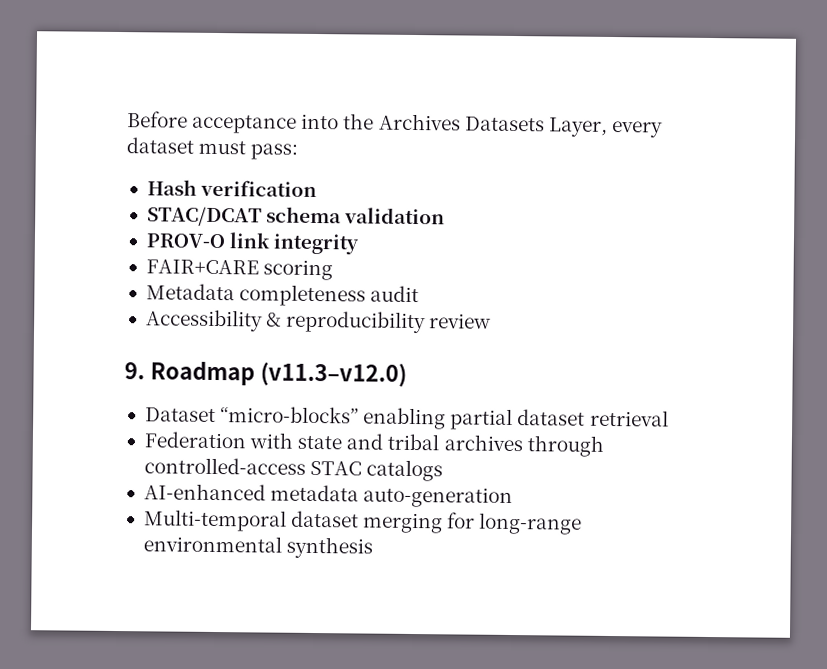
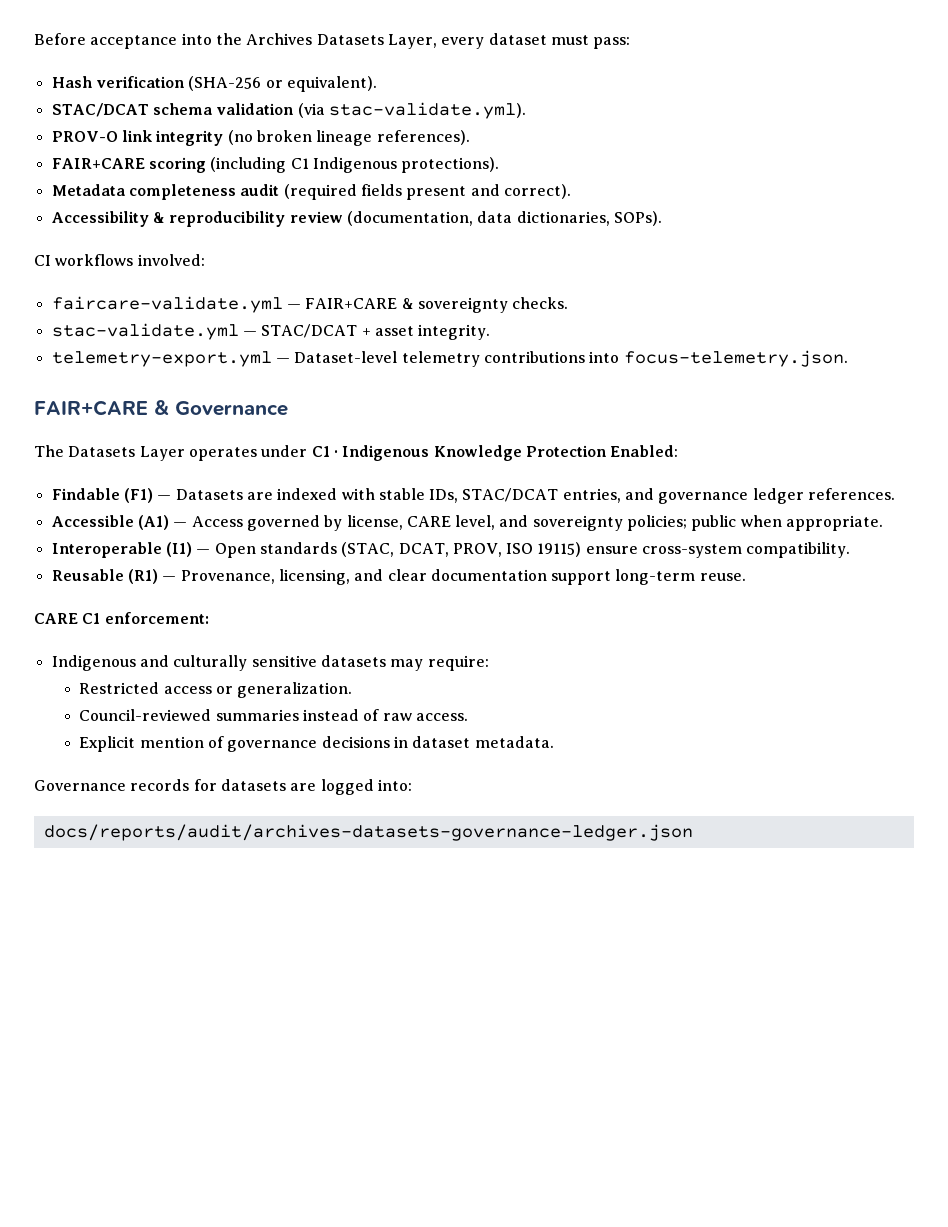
(318, 188) none -> [188,76,377,92] (SHA-256 or equivalent).
(446, 216) none -> [297,102,526,119] (via stac-validate.yml).
[145,259,334,281] [145,283,420,307] [145,309,492,334] [124,361,407,387] [144,406,669,431] [143,431,604,457] [143,457,444,482] [143,483,514,509] [143,509,583,535] [142,535,374,559] // FAIR+CARE scoring // Metadata completeness audit // Accessibility & reproducibility review // 9. Roadmap (v11.3–v12.0) // Dataset “micro-blocks” enabling partial dataset retrieval // Federation with state and tribal archives through controlled-access STAC catalogs // AI-enhanced metadata auto-generation // Multi-temporal dataset merging for long-range environmental synthesis -> [227,130,470,146] [51,157,500,173] [51,184,571,200] [51,211,662,227] [34,254,205,266] [51,296,569,313] [51,323,491,340] [51,350,848,367] [34,400,288,416] [34,445,679,461] [51,488,896,504] [51,515,884,531] [51,542,851,558] [51,569,746,585] [34,612,209,624] [51,655,489,671] [79,682,353,698] [79,709,468,721] [79,736,554,752] [34,779,412,795] [43,824,693,841] (no broken lineage references). // FAIR+CARE scoring (including C1 Indigenous protections). // Metadata completeness audit (required fields present and correct). // Accessibility & reproducibility review (documentation, data dictionaries, SOPs). // CI workflows involved: // faircare-validate.yml — FAIR+CARE & sovereignty checks. // stac-validate.yml — STAC/DCAT + asset integrity. // telemetry-export.yml — Dataset-level telemetry contributions into focus-telemetry.json. // FAIR+CARE & Governance // The Datasets Layer operates under C1 · Indigenous Knowledge Protection Enabled: // Findable (F1) — Datasets are indexed with stable IDs, STAC/DCAT entries, and governance ledger references. // Accessible (A1) — Access governed by license, CARE level, and sovereignty policies; public when appropriate. // Interoperable (I1) — Open standards (STAC, DCAT, PROV, ISO 19115) ensure cross-system compatibility. // Reusable (R1) — Provenance, licensing, and clear documentation support long-term reuse. // CARE C1 enforcement: // Indigenous and culturally sensitive datasets may require: // Restricted access or generalization. // Council-reviewed summaries instead of raw access. // Explicit mention of governance decisions in dataset metadata. // Governance records for datasets are logged into: // docs/reports/audit/archives-datasets-governance-ledger.json

